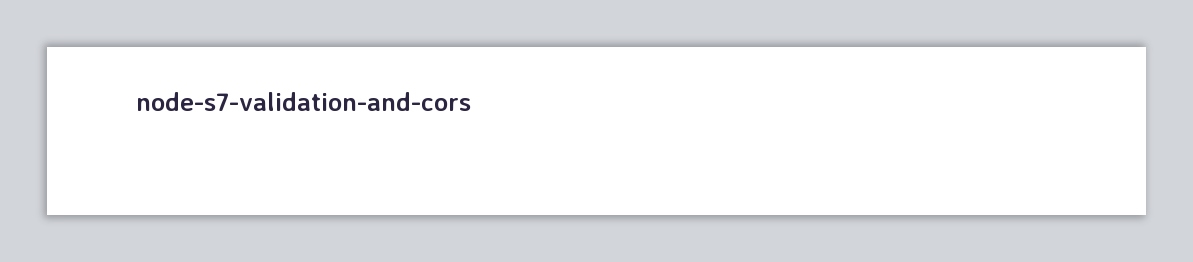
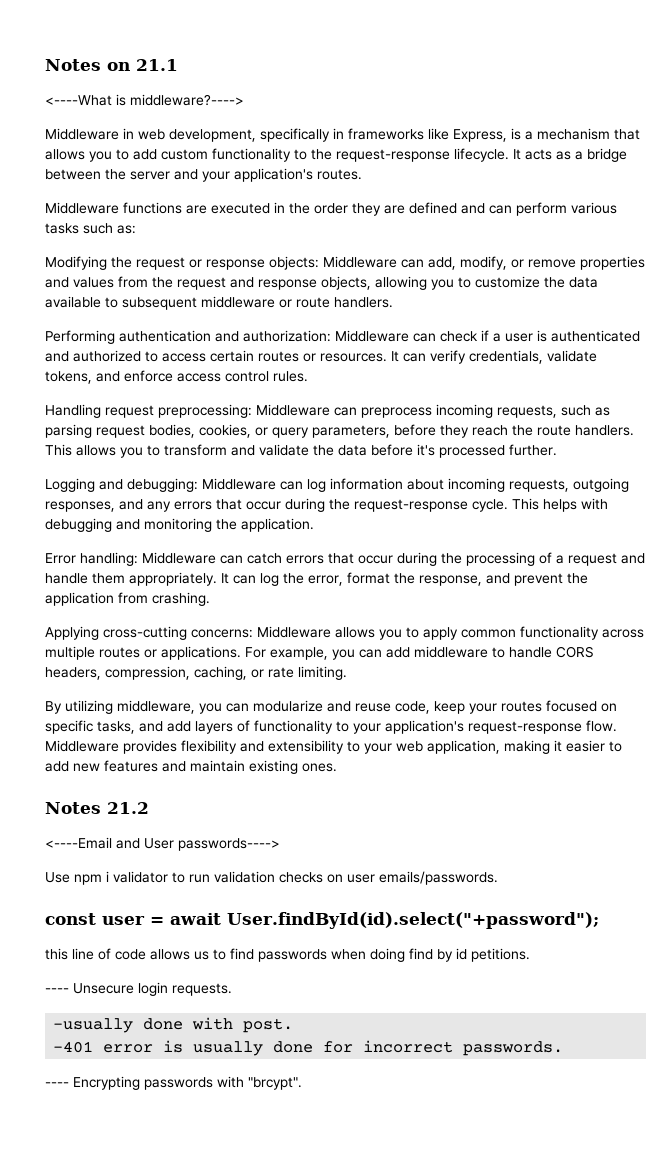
[136,92,471,111] node-s7-validation-and-cors -> [45,59,178,71] [45,94,244,106] [45,128,640,142] [45,148,627,162] [45,168,362,182] [45,202,617,216] [45,223,136,234] [45,256,645,270] [45,276,598,290] [45,296,393,310] [45,330,640,344] [45,350,597,364] [45,370,308,384] [45,404,610,418] [45,424,634,438] [45,444,557,458] [45,478,629,492] [45,498,608,512] [45,518,314,532] [45,552,645,566] [45,572,588,586] [45,592,210,606] [45,626,644,640] [45,646,594,660] [45,666,347,680] [45,700,617,714] [45,720,617,734] [45,740,622,754] [45,760,337,774] [45,802,149,814] [45,837,280,851] [45,871,498,885] [45,912,599,929] [45,948,530,962] [45,982,232,996] [53,1017,294,1033] [53,1040,564,1056] [45,1076,302,1090] Notes on 21.1 // <----What is middleware?----> // Middleware in web development, specifically in frameworks like Express, is a mechanism that allows you to add custom functionality to the request-response lifecycle. It acts as a bridge between the server and your application's routes. // Middleware functions are executed in the order they are defined and can perform various tasks such as: // Modifying the request or response objects: Middleware can add, modify, or remove properties and values from the request and response objects, allowing you to customize the data available to subsequent middleware or route handlers. // Performing authentication and authorization: Middleware can check if a user is authenticated and authorized to access certain routes or resources. It can verify credentials, validate tokens, and enforce access control rules. // Handling request preprocessing: Middleware can preprocess incoming requests, such as parsing request bodies, cookies, or query parameters, before they reach the route handlers. This allows you to transform and validate the data before it's processed further. // Logging and debugging: Middleware can log information about incoming requests, outgoing responses, and any errors that occur during the request-response cycle. This helps with debugging and monitoring the application. // Error handling: Middleware can catch errors that occur during the processing of a request and handle them appropriately. It can log the error, format the response, and prevent the application from crashing. // Applying cross-cutting concerns: Middleware allows you to apply common functionality across multiple routes or applications. For example, you can add middleware to handle CORS headers, compression, caching, or rate limiting. // By utilizing middleware, you can modularize and reuse code, keep your routes focused on specific tasks, and add layers of functionality to your application's request-response flow. Middleware provides flexibility and extensibility to your web application, making it easier to add new features and maintain existing ones. // Notes 21.2 // <----Email and User passwords----> // Use npm i validator to run validation checks on user emails/passwords. // const user = await User.findById(id).select("+password"); // this line of code allows us to find passwords when doing find by id petitions. // ---- Unsecure login requests. // -usually done with post. // -401 error is usually done for incorrect passwords. // ---- Encrypting passwords with "brcypt".

